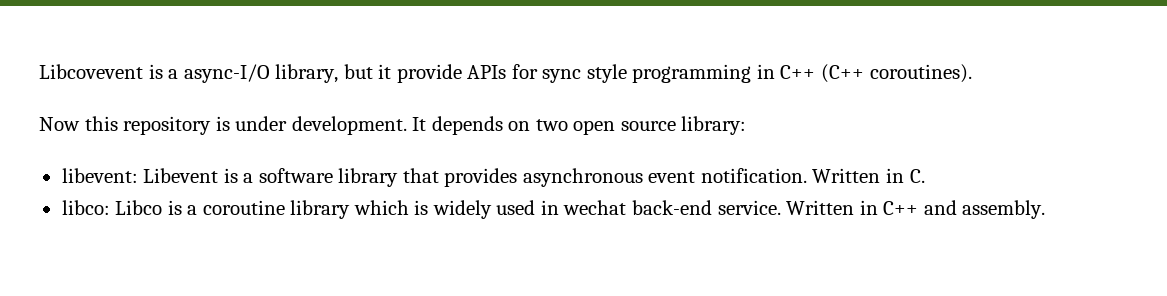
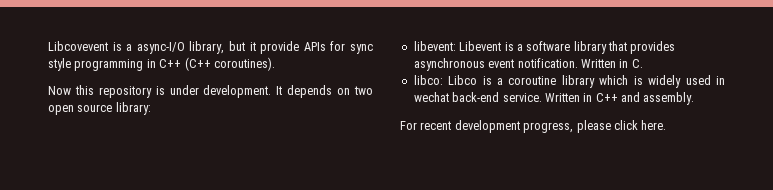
(1046, 209) none -> [400,120,667,133] // For recent development progress, please click here.

